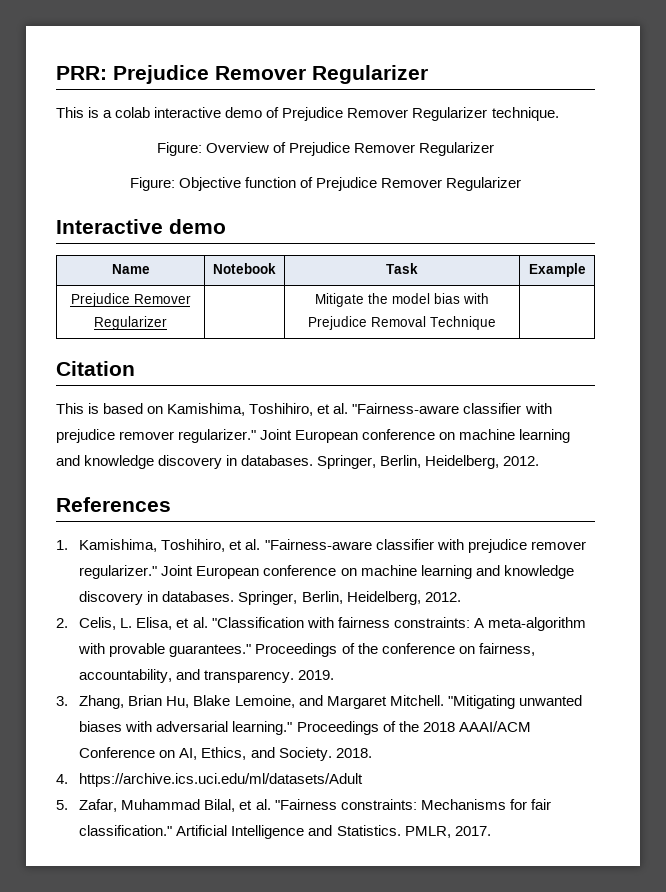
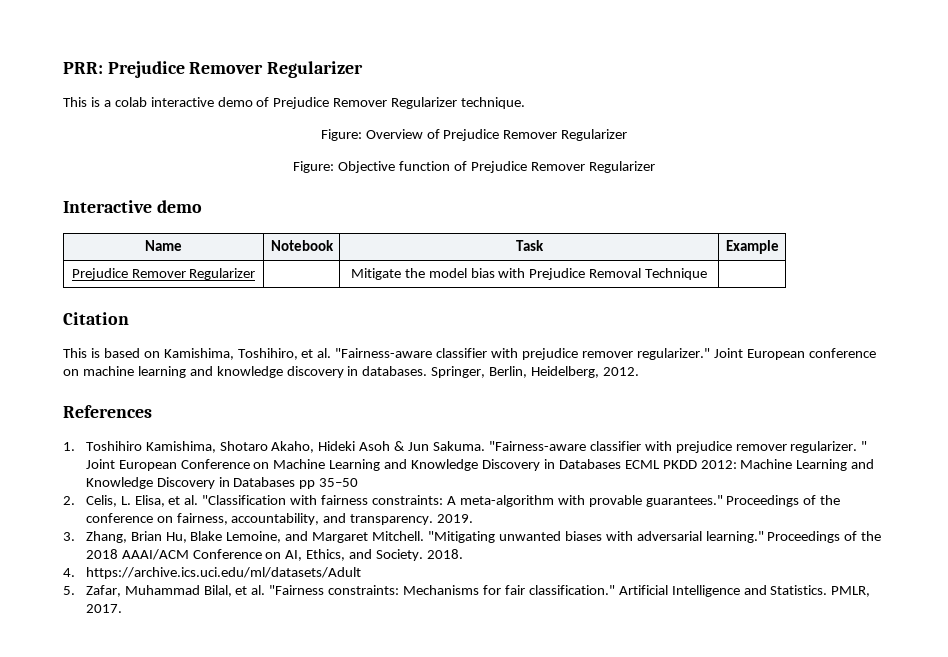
[79,539,586,553] [79,565,574,579] [79,591,461,605] Kamishima, Toshihiro, et al. "Fairness-aware classifier with prejudice remover regularizer." Joint European conference on machine learning and knowledge discovery in databases. Springer, Berlin, Heidelberg, 2012. -> [85,441,868,453] [85,459,875,471] [85,477,359,489] Toshihiro Kamishima, Shotaro Akaho, Hideki Asoh & Jun Sakuma. "Fairness-aware classifier with prejudice remover regularizer. " Joint European Conference on Machine Learning and Knowledge Discovery in Databases ECML PKDD 2012: Machine Learning and Knowledge Discovery in Databases pp 35–50

